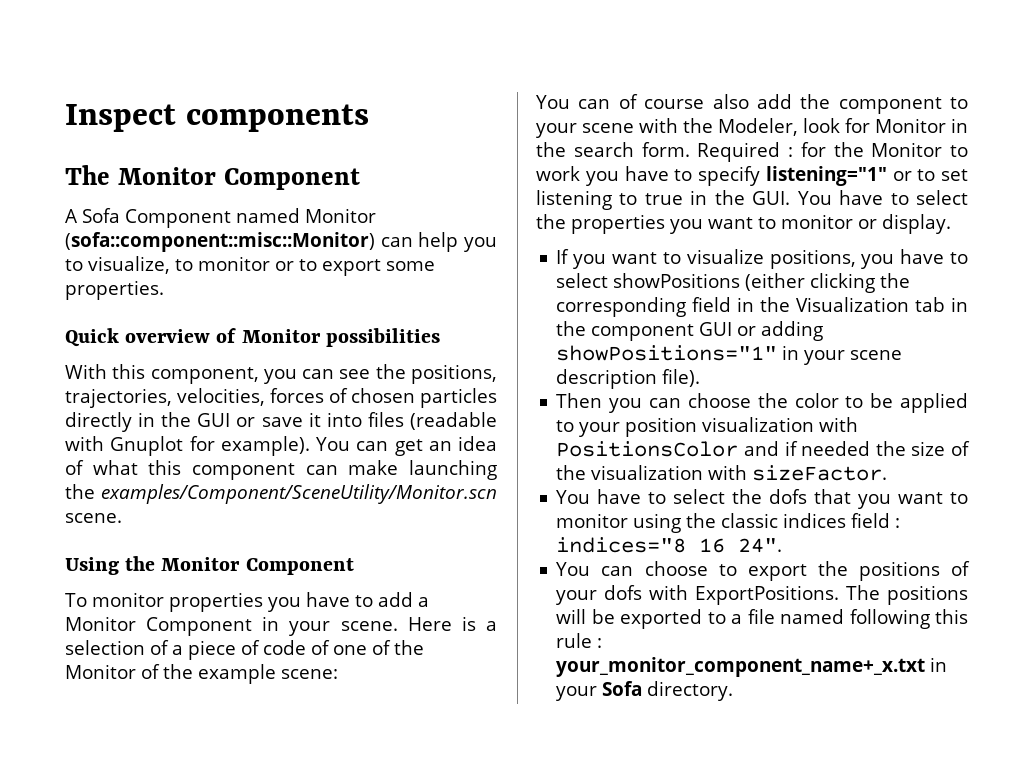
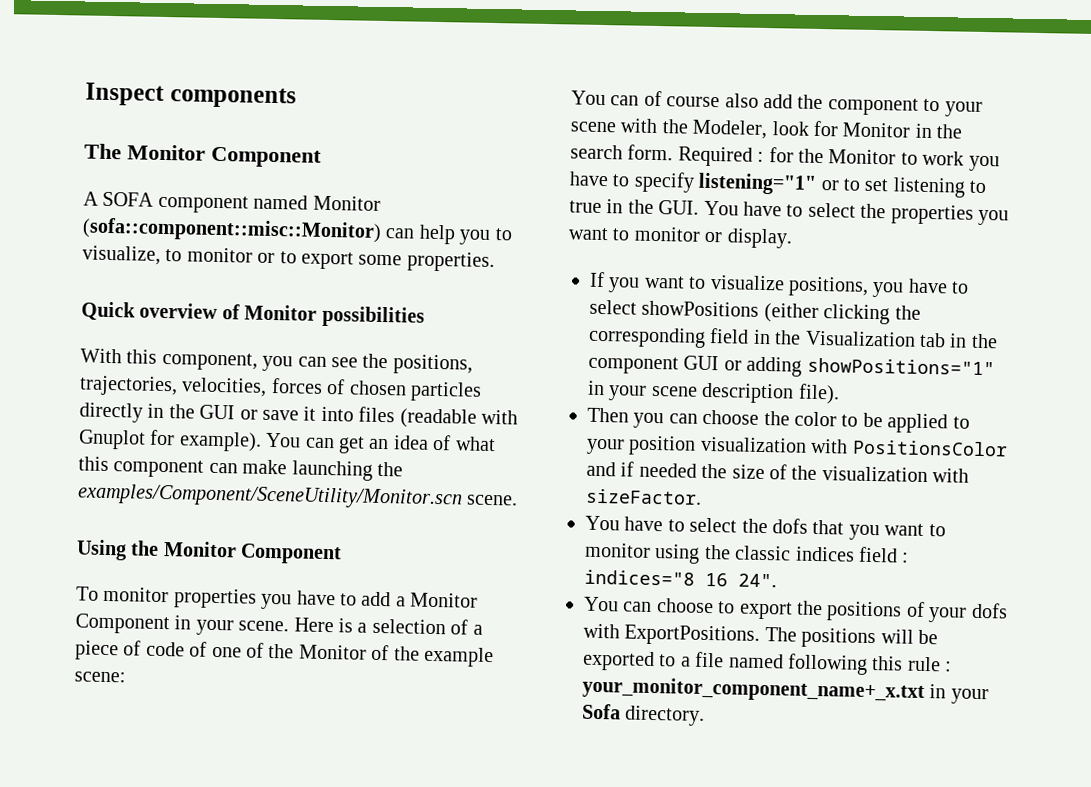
[82,208,231,228] Sofa Component -> [102,191,249,214] SOFA component

